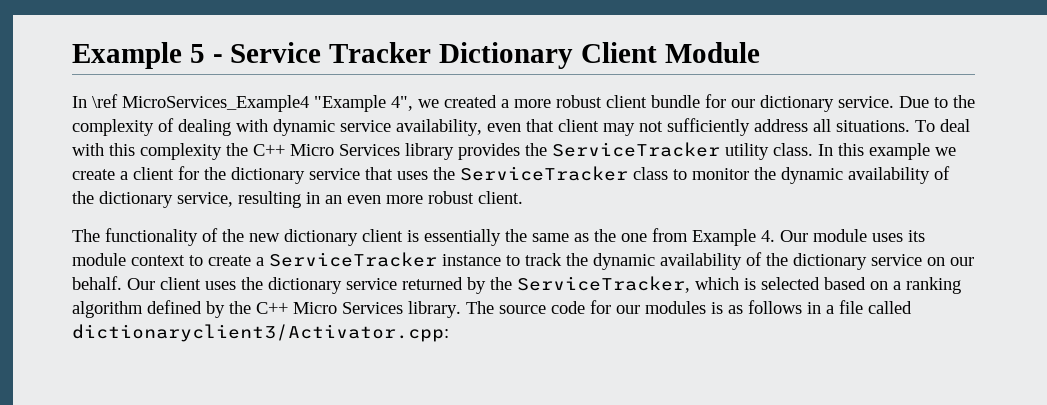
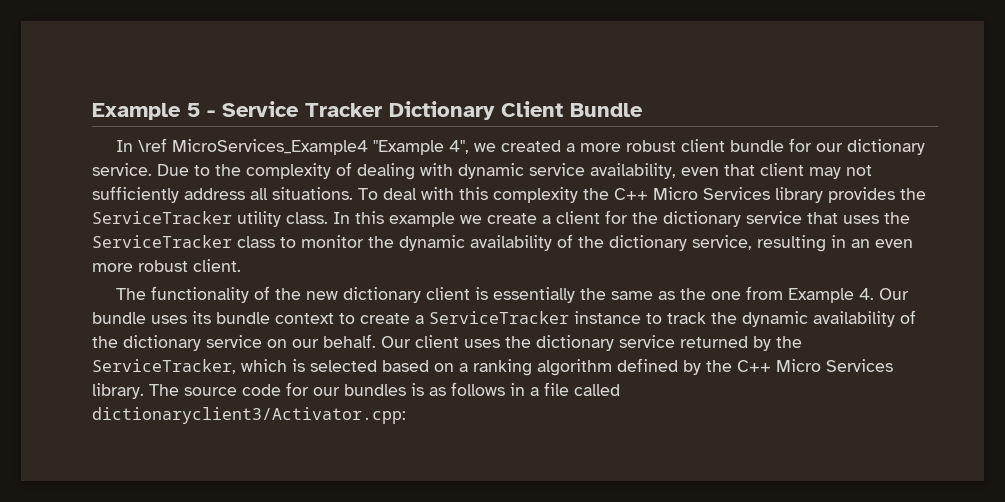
[664,42,760,63] Module -> [570,103,643,117] Bundle
[813,229,867,242] module -> [92,312,146,324] bundle
[72,253,126,266] module -> [216,312,270,324] bundle
[645,301,706,314] modules -> [344,384,406,396] bundles

